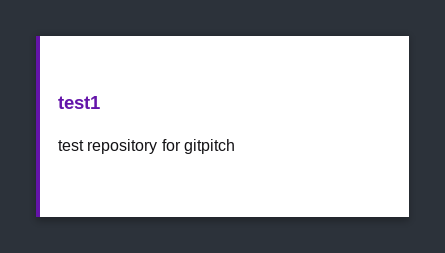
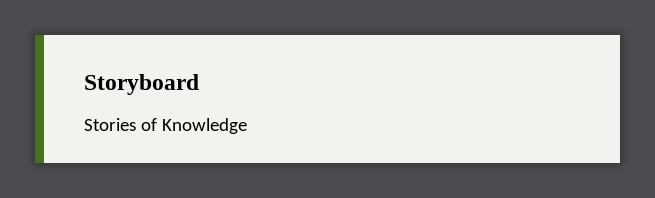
[58,96,100,109] [58,139,235,154] test1 // test repository for gitpitch -> [84,74,199,95] [84,118,247,134] Storyboard // Stories of Knowledge

